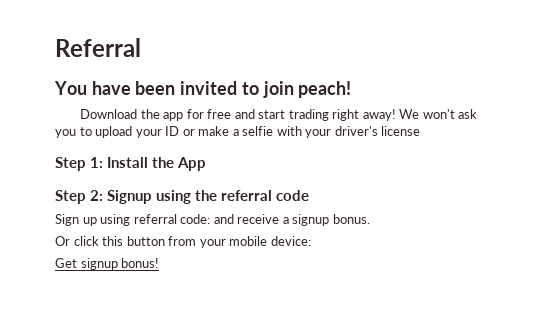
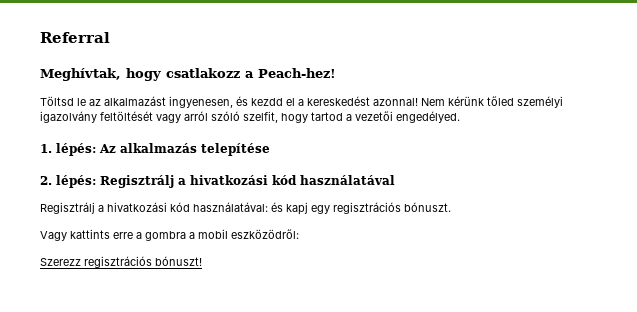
[54,81,352,98] [80,109,478,121] [55,126,421,138] [55,157,207,171] [55,190,310,204] [55,214,370,226] [55,236,311,248] [55,258,160,270] You have been invited to join peach! // Download the app for free and start trading right away! We won't ask you to upload your ID or make a selfie with your driver's license // Step 1: Install the App // Step 2: Signup using the referral code // Sign up using referral code: and receive a signup bonus. // Or click this button from your mobile device: // Get signup bonus! -> [40,68,336,81] [40,96,563,108] [40,111,460,123] [40,143,270,156] [40,175,395,188] [40,202,451,215] [40,229,299,241] [40,256,202,268] Meghívtak, hogy csatlakozz a Peach-hez! // Töltsd le az alkalmazást ingyenesen, és kezdd el a kereskedést azonnal! Nem kérünk tőled személyi igazolvány feltöltését vagy arról szóló szelfit, hogy tartod a vezetői engedélyed. // 1. lépés: Az alkalmazás telepítése // 2. lépés: Regisztrálj a hivatkozási kód használatával // Regisztrálj a hivatkozási kód használatával: és kapj egy regisztrációs bónuszt. // Vagy kattints erre a gombra a mobil eszközödről: // Szerezz regisztrációs bónuszt!

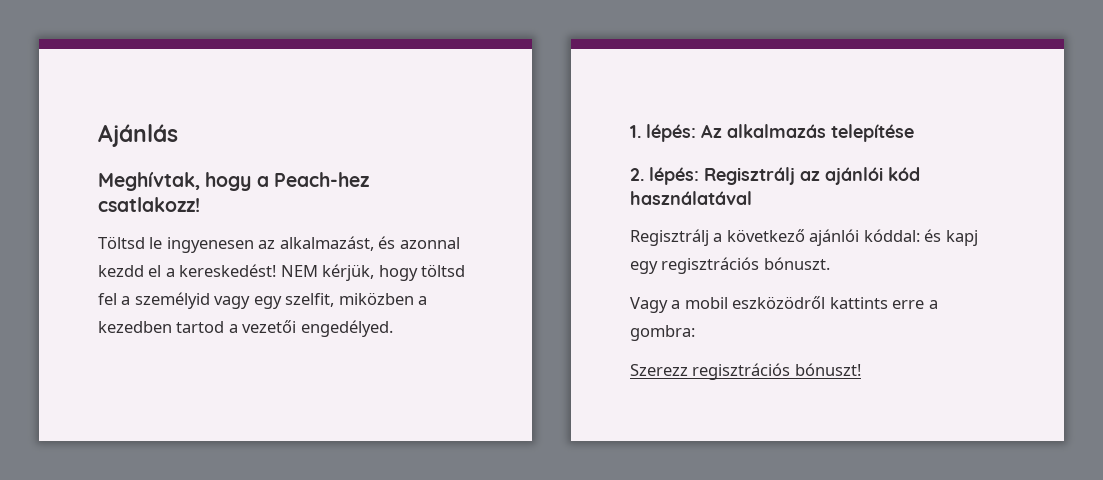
[40,32,110,43] Referral -> [98,124,178,147] Ajánlás
[166,68,336,78] csatlakozz a Peach-hez! -> [256,172,370,187] [98,197,200,212] a Peach-hez csatlakozz!
[89,96,563,108] [40,111,308,123] az alkalmazást ingyenesen, és kezdd el a kereskedést azonnal! Nem kérünk tőled személyi igazolvány feltöltését vagy arról szóló szelfit, hogy -> [166,236,460,253] [98,264,466,281] [98,292,428,309] [98,321,172,333] ingyenesen az alkalmazást, és azonnal kezdd el a kereskedést! NEM kérjük, hogy töltsd fel a személyid vagy egy szelfit, miközben a kezedben
[178,175,268,185] a hivatkozási -> [800,167,883,185] az ajánlói
[107,202,268,212] hivatkozási kód használatával: -> [726,229,920,246] következő ajánlói kóddal:
[70,229,299,241] kattints erre a gombra a mobil eszközödről: -> [671,296,938,309] [630,325,695,341] a mobil eszközödről kattints erre a gombra:

